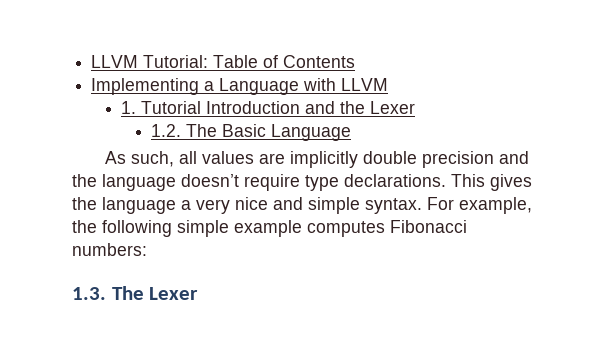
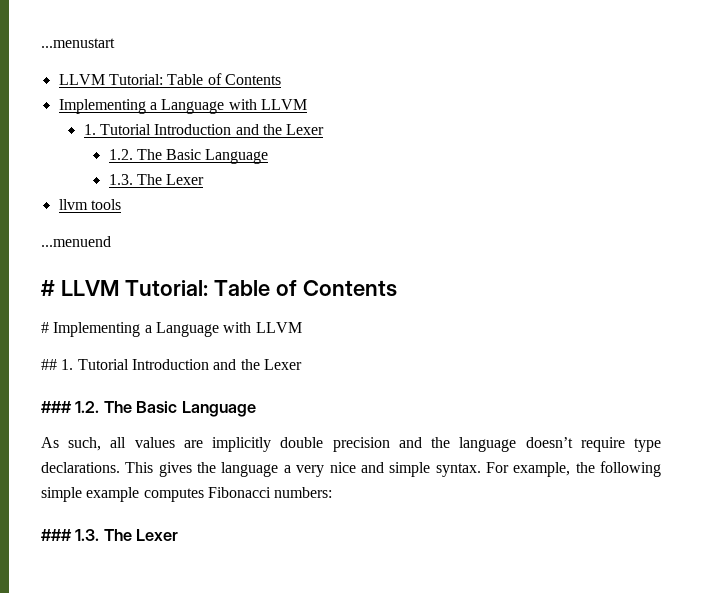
(91, 61) none -> [41,38,115,48] ...menustart //
(352, 132) none -> [108,174,205,185] [58,199,121,210] [41,236,111,247] [41,280,397,297] [41,322,302,337] [41,359,302,370] [41,401,256,417] // 1.3. The Lexer // llvm tools // ...menuend // # LLVM Tutorial: Table of Contents // # Implementing a Language with LLVM // ## 1. Tutorial Introduction and the Lexer // ### 1.2. The Basic Language
(147, 249) none -> [41,529,72,541] ###

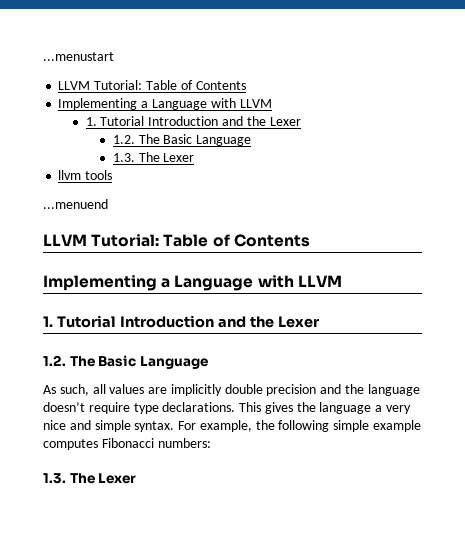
[41,280,397,297] [41,322,302,337] [41,359,302,370] [41,401,72,413] # LLVM Tutorial: Table of Contents // # Implementing a Language with LLVM // ## 1. Tutorial Introduction and the Lexer // ### -> [43,234,310,247] [43,275,342,291] [43,315,319,328] LLVM Tutorial: Table of Contents // Implementing a Language with LLVM // 1. Tutorial Introduction and the Lexer //
[41,529,72,541] ### -> (211, 443) none

